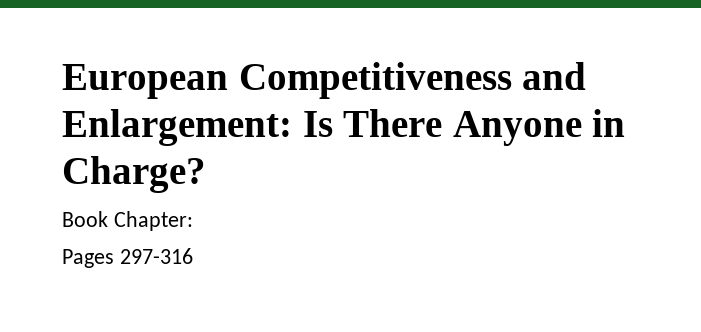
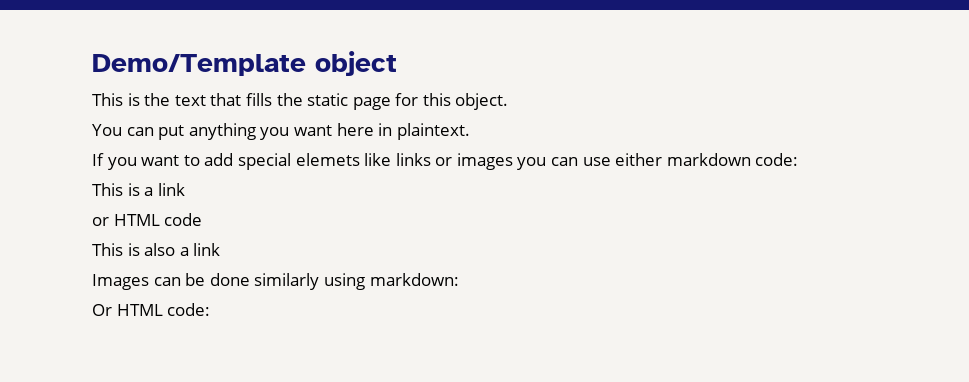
[62,62,587,99] [62,109,626,146] [62,156,206,193] [62,211,193,231] [62,248,193,268] European Competitiveness and Enlargement: Is There Anyone in Charge? // Book Chapter: // Pages 297-316 -> [92,51,397,76] [92,93,509,110] [92,123,470,140] [92,153,799,170] [92,183,185,196] [92,213,203,226] [92,243,221,256] [92,273,459,290] [92,303,211,316] Demo/Template object // This is the text that fills the static page for this object. // You can put anything you want here in plaintext. // If you want to add special elemets like links or images you can use either markdown code: // This is a link // or HTML code // This is also a link // Images can be done similarly using markdown: // Or HTML code:

